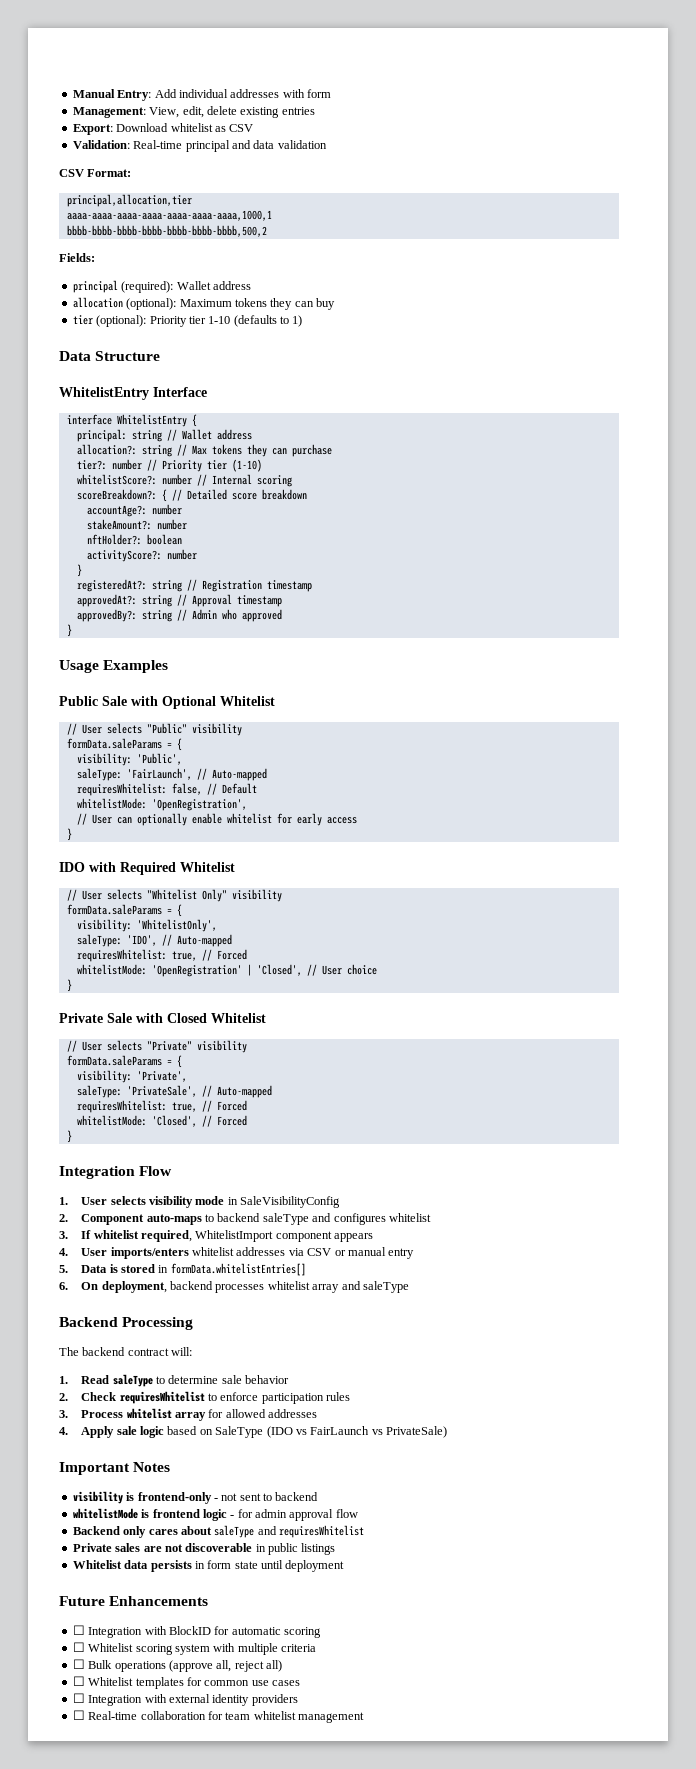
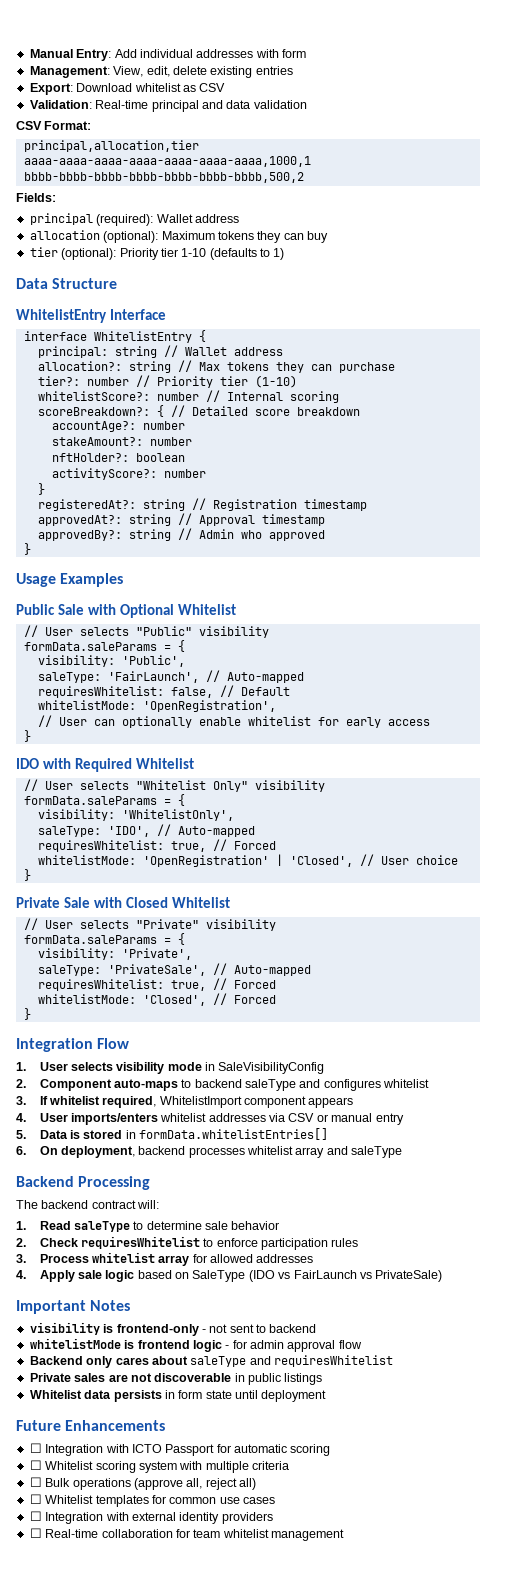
[168,1626,211,1635] BlockID -> [131,1444,215,1456] ICTO Passport

